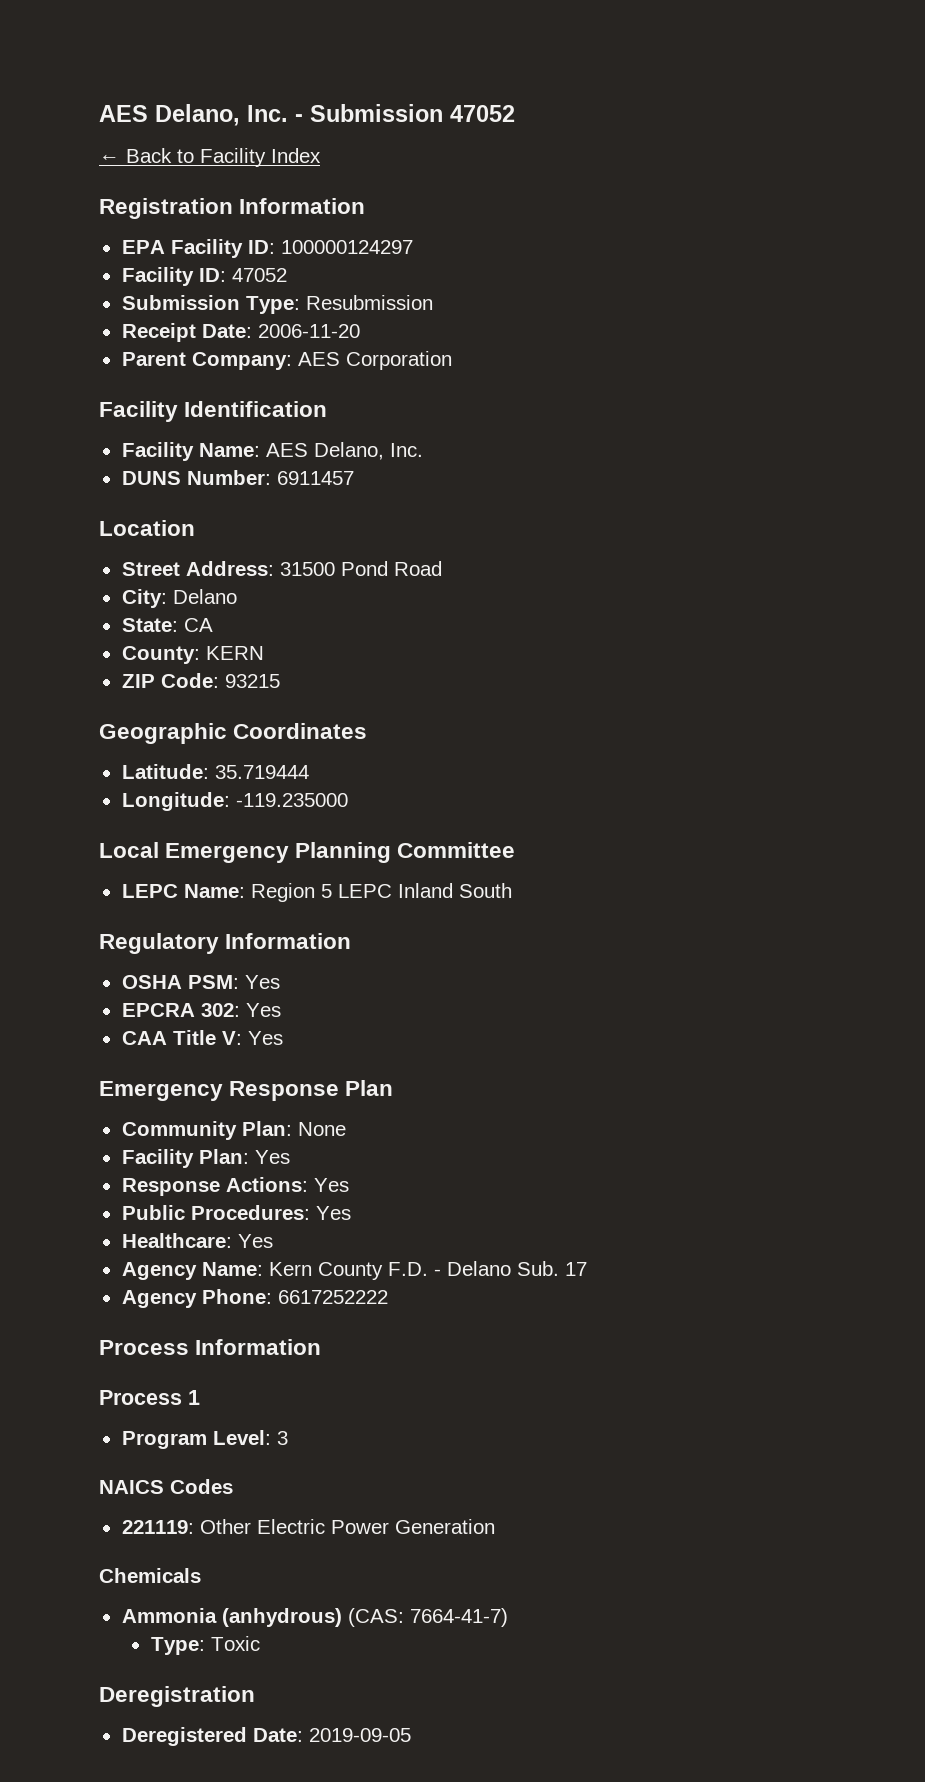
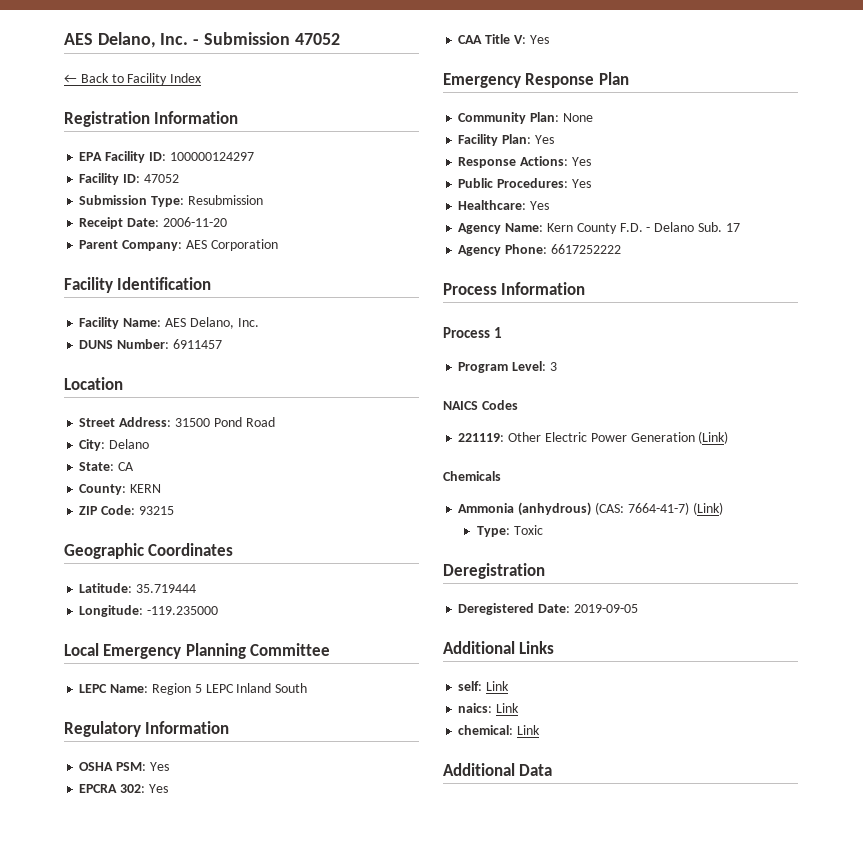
(495, 1526) none -> [698,431,729,444] (Link)
(508, 1617) none -> [692,502,723,515] (Link)
(411, 1735) none -> [443,641,555,654] [458,681,510,691] [458,703,520,713] [458,725,541,735] [443,763,553,776] // Additional Links // self: Link // naics: Link // chemical: Link // Additional Data

